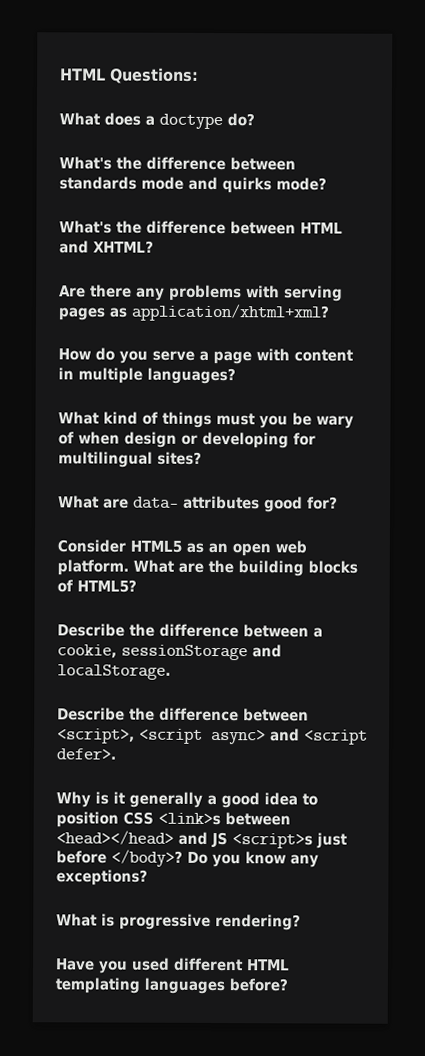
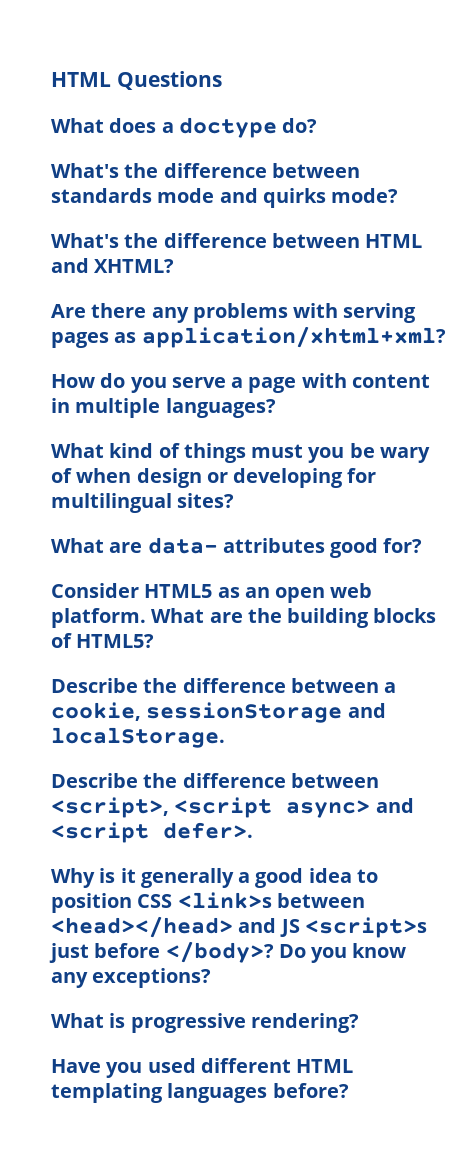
[60,67,199,84] HTML Questions: -> [51,71,222,90] HTML Questions

